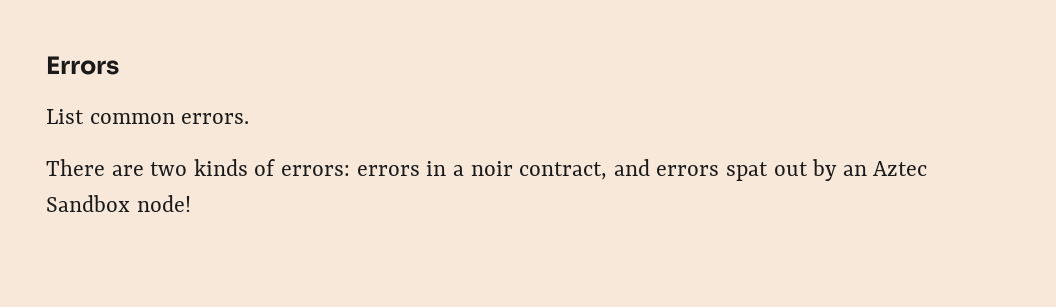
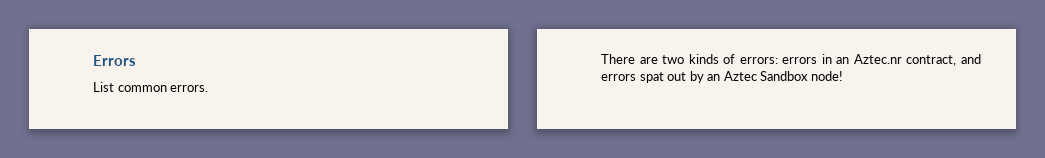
[452,161,513,176] a noir -> [836,54,902,64] an Aztec.nr

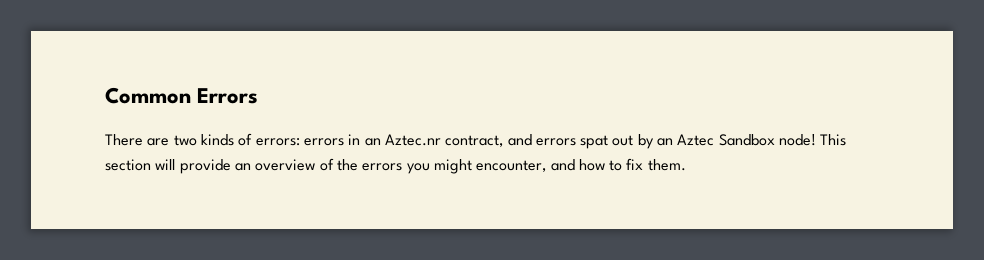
(93, 60) none -> [105,87,191,104] Common
[93,82,209,92] // List common errors. -> (259, 96) none
(843, 76) none -> [820,134,847,146] [105,158,686,174] This section will provide an overview of the errors you might encounter, and how to fix them.

